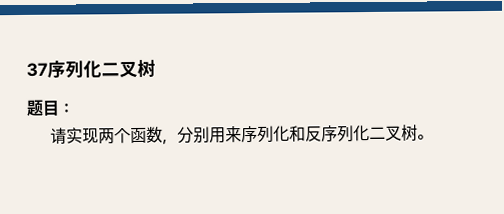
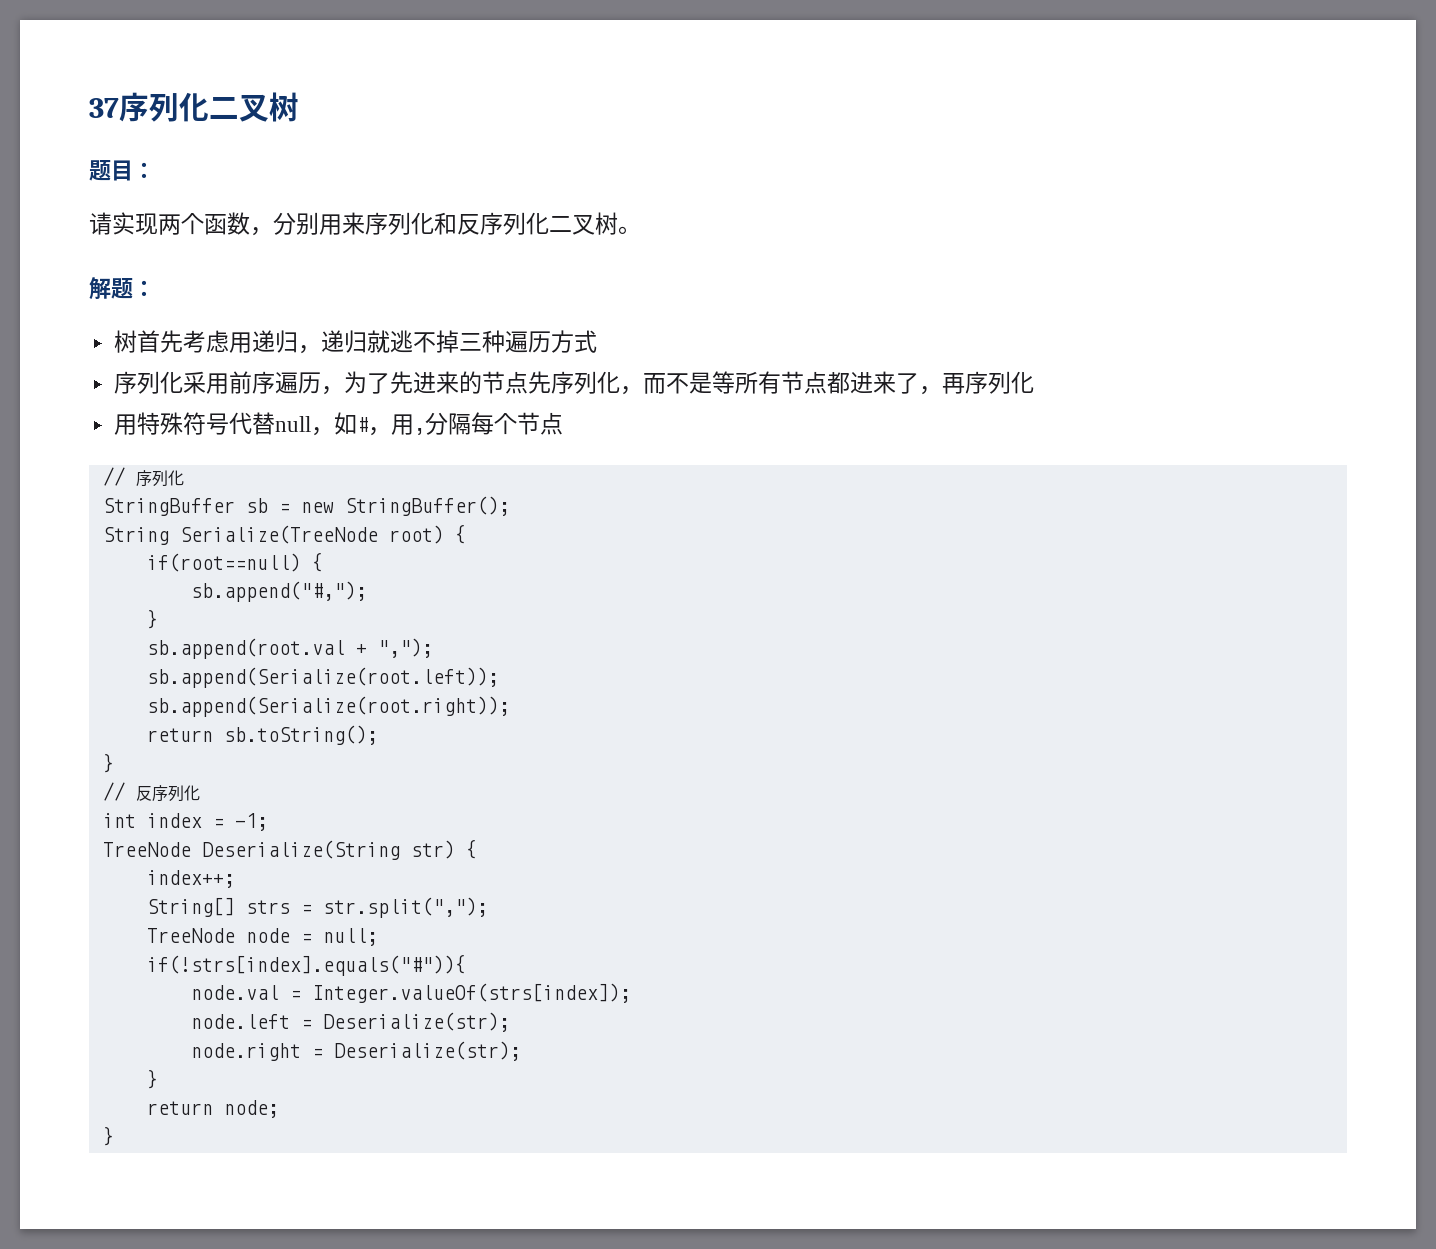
(434, 137) none -> [89,277,155,300] [114,330,598,354] [114,371,1035,395] [114,412,564,436] [102,467,184,487] [102,496,510,516] [102,524,466,545] [146,552,323,572] [190,581,367,602] [146,609,158,629] [146,638,433,659] [146,667,499,688] [146,696,510,717] [146,725,378,745] [102,753,114,773] [102,782,200,802] [102,813,268,831] [102,839,477,860] [146,870,235,888] [146,897,488,918] [146,928,378,946] [146,954,466,976] [190,983,631,1003] [190,1012,510,1032] [190,1041,521,1061] [146,1069,158,1089] [146,1100,279,1118] [102,1126,114,1146] // 解题： // 树首先考虑用递归，递归就逃不掉三种遍历方式 // 序列化采用前序遍历，为了先进来的节点先序列化，而不是等所有节点都进来了，再序列化 // 用特殊符号代替null，如#，用,分隔每个节点 // // 序列化 // StringBuffer sb = new StringBuffer(); // String Serialize(TreeNode root) { // if(root==null) { // sb.append("#,"); // } // sb.append(root.val + ","); // sb.append(Serialize(root.left)); // sb.append(Serialize(root.right)); // return sb.toString(); // } // // 反序列化 // int index = -1; // TreeNode Deserialize(String str) { // index++; // String[] strs = str.split(","); // TreeNode node = null; // if(!strs[index].equals("#")){ // node.val = Integer.valueOf(strs[index]); // node.left = Deserialize(str); // node.right = Deserialize(str); // } // return node; // }

